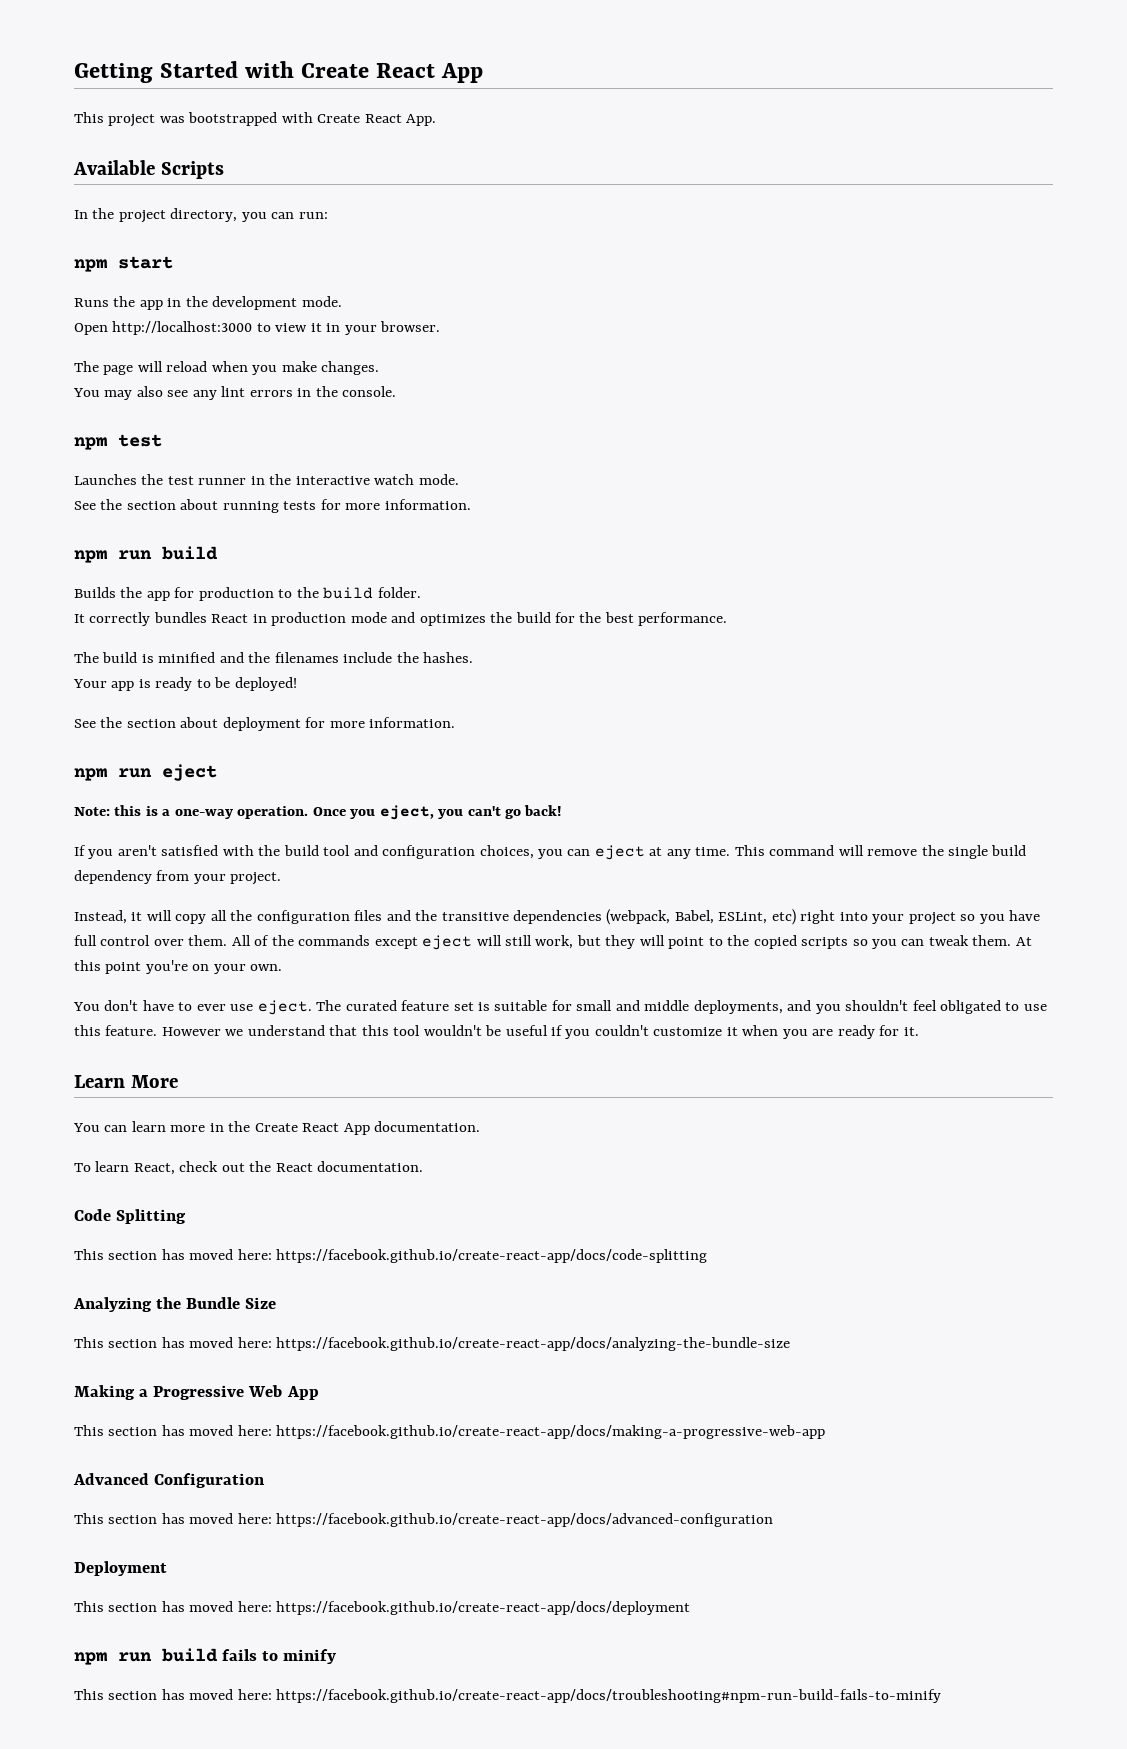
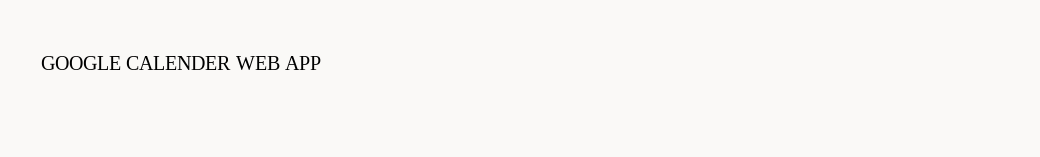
[74,61,484,83] [74,112,437,127] [73,160,224,179] [74,208,328,223] [74,256,173,272] [74,296,342,310] [74,321,441,335] [74,361,380,375] [73,386,397,400] [74,434,162,450] [74,474,459,485] [74,499,471,513] [74,546,218,563] [74,587,421,601] [74,612,728,626] [74,652,474,663] [73,677,297,691] [74,717,456,731] [74,764,217,781] [74,805,563,820] [74,845,1027,860] [74,870,282,885] [74,909,1041,925] [74,935,1032,950] [74,960,283,974] [73,1000,1047,1015] [74,1025,919,1039] [74,1075,178,1088] [73,1121,481,1135] [74,1161,424,1175] [74,1209,187,1224] [74,1249,708,1263] [73,1297,277,1312] [74,1337,791,1351] [74,1385,319,1400] [74,1425,826,1439] [73,1473,266,1488] [74,1513,774,1527] [74,1561,167,1576] [74,1601,691,1615] [74,1648,337,1665] [74,1689,942,1703] Getting Started with Create React App // This project was bootstrapped with Create React App. // Available Scripts // In the project directory, you can run: // npm start // Runs the app in the development mode. // Open http://localhost:3000 to view it in your browser. // The page will reload when you make changes. // You may also see any lint errors in the console. // npm test // Launches the test runner in the interactive watch mode. // See the section about running tests for more information. // npm run build // Builds the app for production to the build folder. // It correctly bundles React in production mode and optimizes the build for the best performance. // The build is minified and the filenames include the hashes. // Your app is ready to be deployed! // See the section about deployment for more information. // npm run eject // Note: this is a one-way operation. Once you eject, you can't go back! // If you aren't satisfied with the build tool and configuration choices, you can eject at any time. This command will remove the single build dependency from your project. // Instead, it will copy all the configuration files and the transitive dependencies (webpack, Babel, ESLint, etc) right into your project so you have full control over them. All of the commands except eject will still work, but they will point to the copied scripts so you can tweak them. At this point you're on your own. // You don't have to ever use eject. The curated feature set is suitable for small and middle deployments, and you shouldn't feel obligated to use this feature. However we understand that this tool wouldn't be useful if you couldn't customize it when you are ready for it. // Learn More // You can learn more in the Create React App documentation. // To learn React, check out the React documentation. // Code Splitting // This section has moved here: https://facebook.github.io/create-react-app/docs/code-splitting // Analyzing the Bundle Size // This section has moved here: https://facebook.github.io/create-react-app/docs/analyzing-the-bundle-size // Making a Progressive Web App // This section has moved here: https://facebook.github.io/create-react-app/docs/making-a-progressive-web-app // Advanced Configuration // This section has moved here: https://facebook.github.io/create-react-app/docs/advanced-configuration // Deployment // This section has moved here: https://facebook.github.io/create-react-app/docs/deployment // npm run build fails to minify // This section has moved here: https://facebook.github.io/create-react-app/docs/troubleshooting#npm-run-build-fails-to-minify -> [41,56,322,70] GOOGLE CALENDER WEB APP

